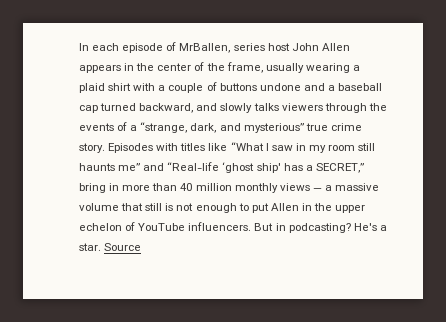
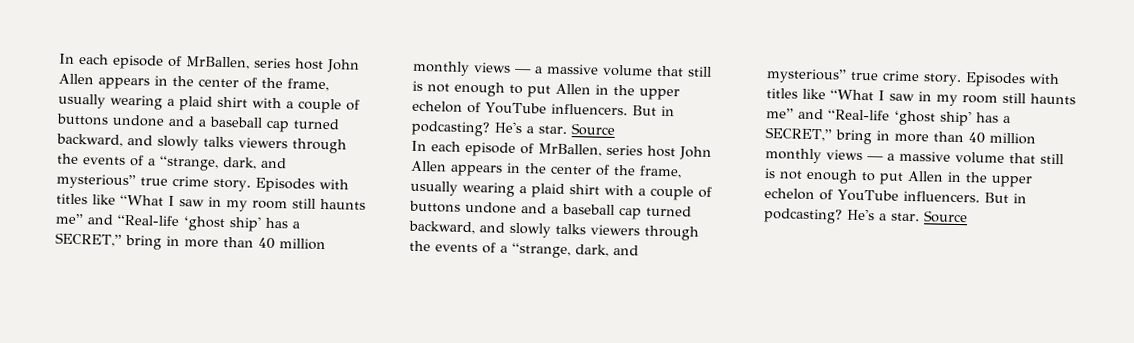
(142, 247) none -> [411,140,712,160] [410,160,682,179] [410,180,712,201] [409,200,692,220] [408,220,699,241] [409,240,639,259] [766,68,1060,88] [766,88,1076,106] [766,108,1011,127] [765,127,1036,145] [765,148,1064,165] [764,168,1032,188] [764,188,1027,204] [764,208,968,224] // In each episode of MrBallen, series host John Allen appears in the center of the frame, usually wearing a plaid shirt with a couple of buttons undone and a baseball cap turned backward, and slowly talks viewers through the events of a “strange, dark, and mysterious” true crime story. Episodes with titles like “What I saw in my room still haunts me” and “Real-life ‘ghost ship' has a SECRET,” bring in more than 40 million monthly views — a massive volume that still is not enough to put Allen in the upper echelon of YouTube influencers. But in podcasting? He's a star. Source

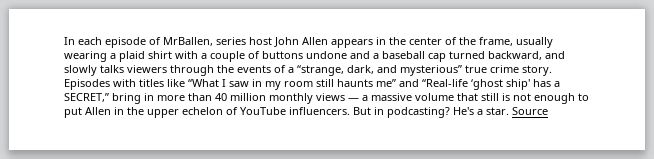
[411,140,712,160] [410,160,682,179] [410,180,712,201] [409,200,692,220] [408,220,699,241] [409,240,639,259] [766,68,1060,88] [766,88,1076,106] [766,108,1011,127] [765,127,1036,145] [765,148,1064,165] [764,168,1032,188] [764,188,1027,204] [764,208,968,224] // In each episode of MrBallen, series host John Allen appears in the center of the frame, usually wearing a plaid shirt with a couple of buttons undone and a baseball cap turned backward, and slowly talks viewers through the events of a “strange, dark, and mysterious” true crime story. Episodes with titles like “What I saw in my room still haunts me” and “Real-life ‘ghost ship' has a SECRET,” bring in more than 40 million monthly views — a massive volume that still is not enough to put Allen in the upper echelon of YouTube influencers. But in podcasting? He's a star. Source -> (548, 111) none

